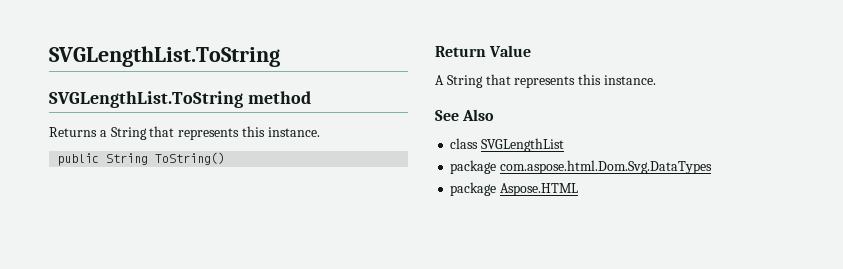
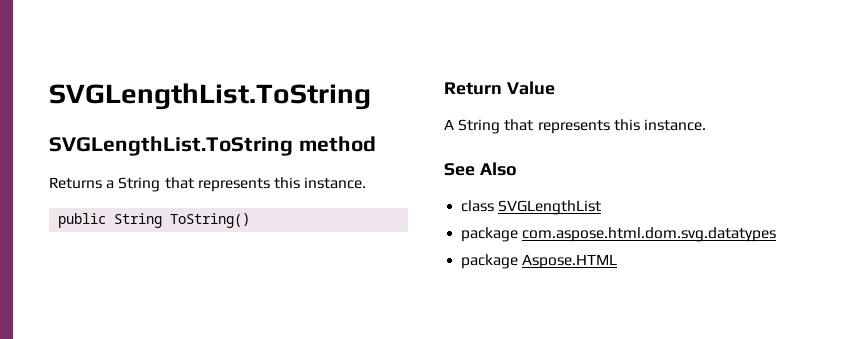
[500,160,713,174] com.aspose.html.Dom.Svg.DataTypes -> [522,227,777,242] com.aspose.html.dom.svg.datatypes

